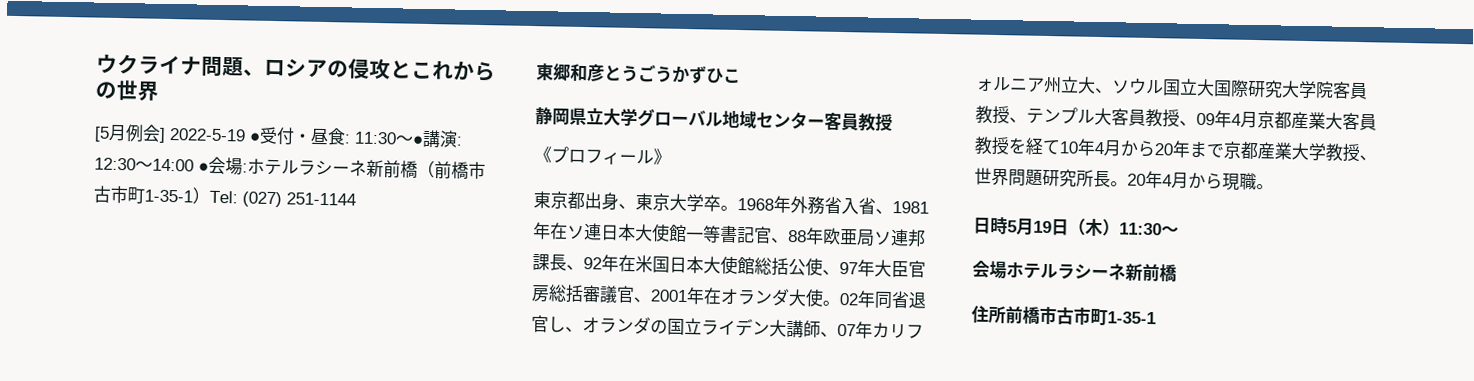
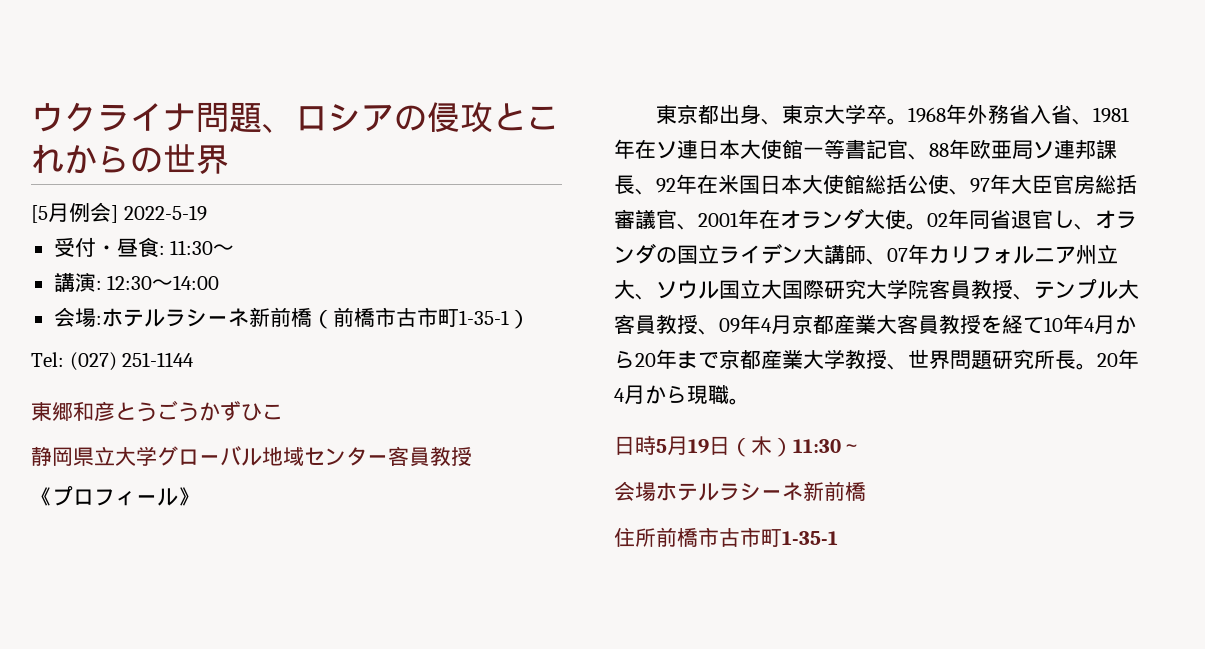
[249,132,261,142] ● -> (207, 213) //
[412,135,423,145] ● -> (235, 249) //
[198,162,209,172] ● -> (220, 282) //
(210, 196) none -> (530, 319) //

